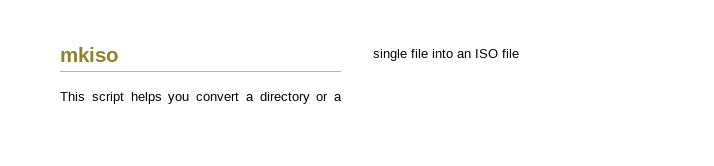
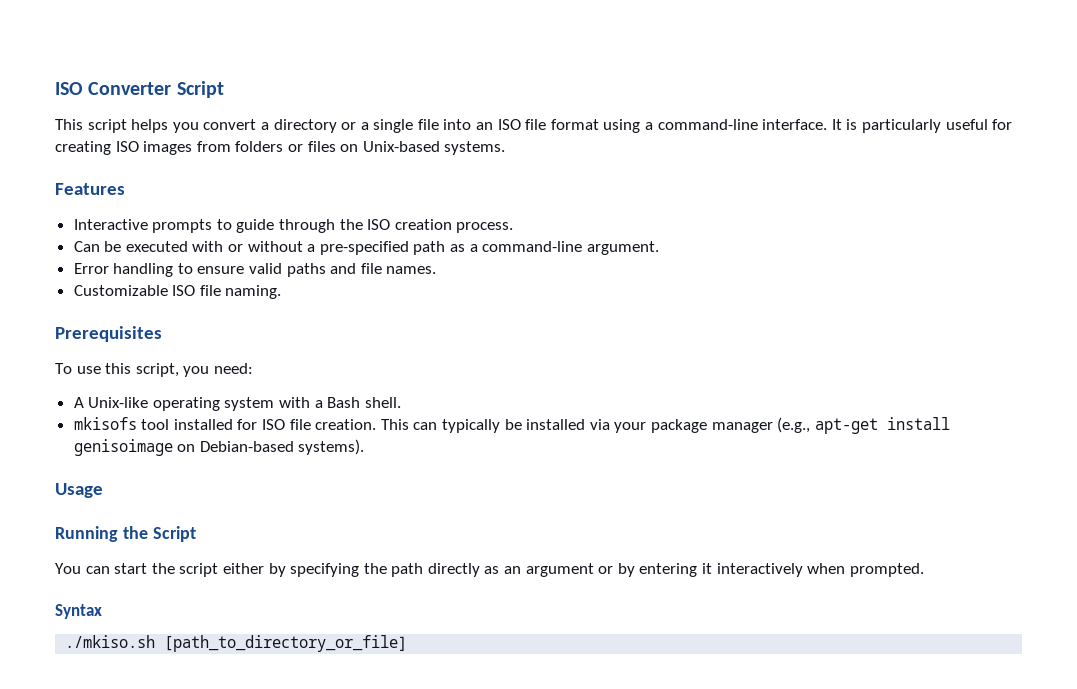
[60,47,119,62] mkiso -> [55,81,224,98] ISO Converter Script
(519, 53) none -> [550,119,1013,133] [55,141,506,155] [55,183,125,195] [73,219,514,233] [73,241,659,255] [73,263,437,277] [73,285,282,299] [55,326,162,342] [55,363,253,377] [73,397,401,411] [73,417,950,434] [73,439,365,456] [55,483,103,498] [55,526,196,542] [55,563,924,577] [55,604,102,619] [65,635,408,652] format using a command-line interface. It is particularly useful for creating ISO images from folders or files on Unix-based systems. // Features // Interactive prompts to guide through the ISO creation process. // Can be executed with or without a pre-specified path as a command-line argument. // Error handling to ensure valid paths and file names. // Customizable ISO file naming. // Prerequisites // To use this script, you need: // A Unix-like operating system with a Bash shell. // mkisofs tool installed for ISO file creation. This can typically be installed via your package manager (e.g., apt-get install genisoimage on Debian-based systems). // Usage // Running the Script // You can start the script either by specifying the path directly as an argument or by entering it interactively when prompted. // Syntax // ./mkiso.sh [path_to_directory_or_file]

